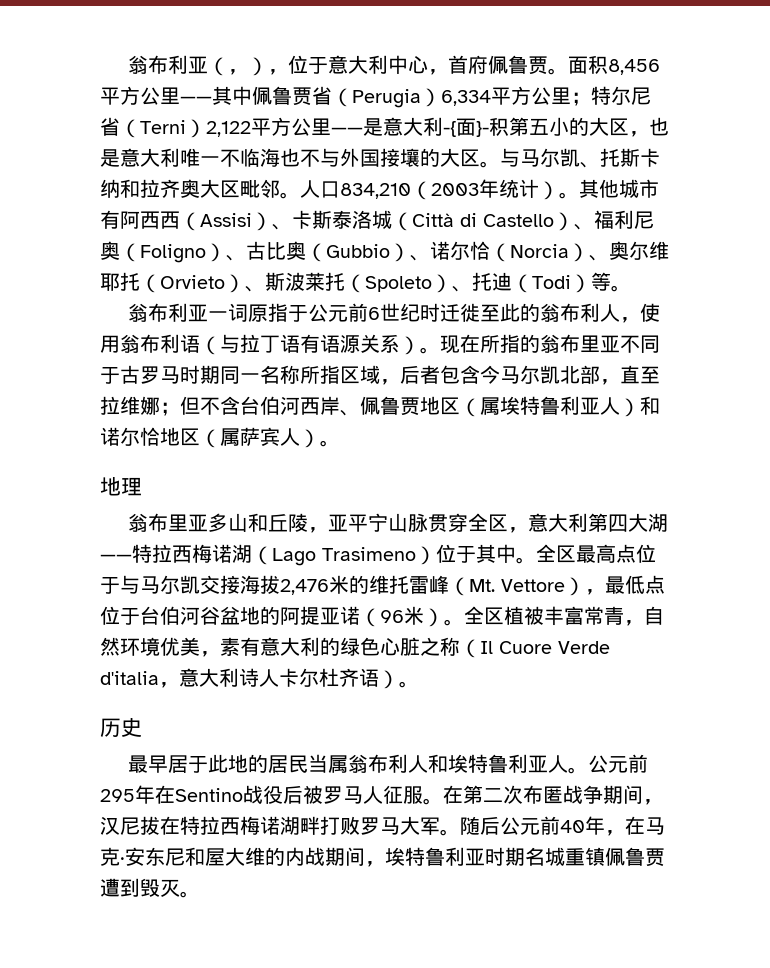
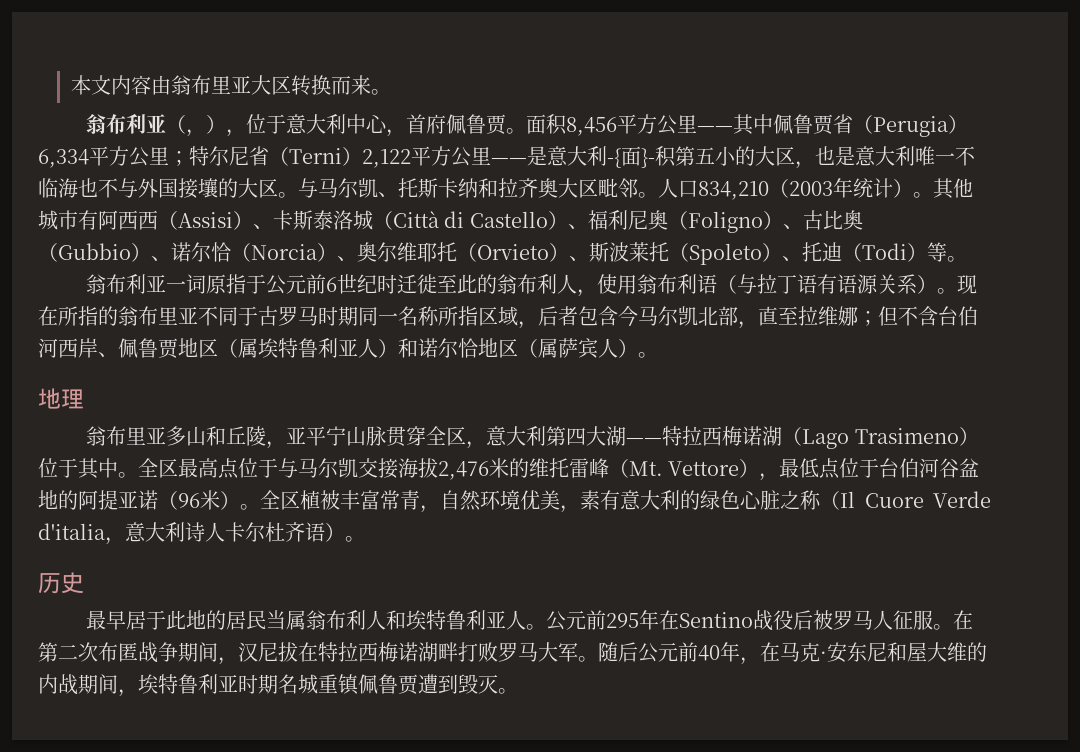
(127, 64) none -> [71,75,392,96] 本文内容由翁布里亚大区转换而来。 //

